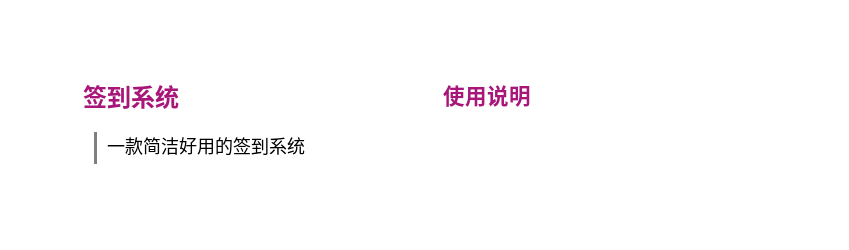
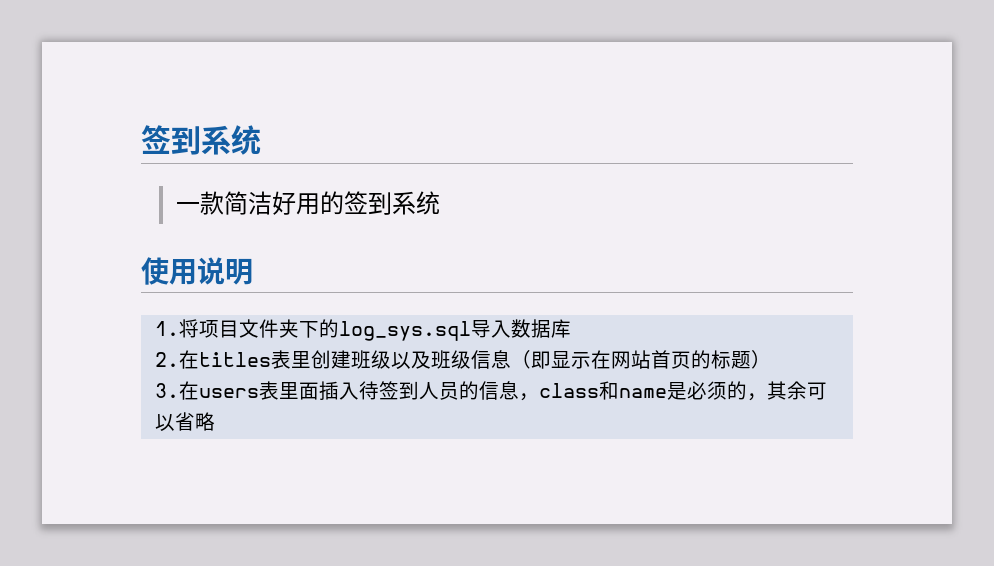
(531, 96) none -> [155,319,572,341] [155,350,772,369] [155,381,828,401] [155,412,216,431] // 1.将项目文件夹下的log_sys.sql导入数据库 // 2.在titles表里创建班级以及班级信息（即显示在网站首页的标题） // 3.在users表里面插入待签到人员的信息，class和name是必须的，其余可以省略

